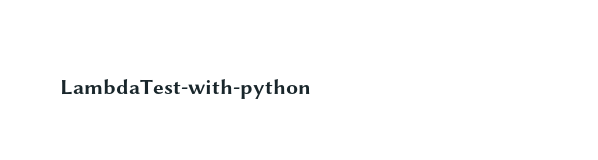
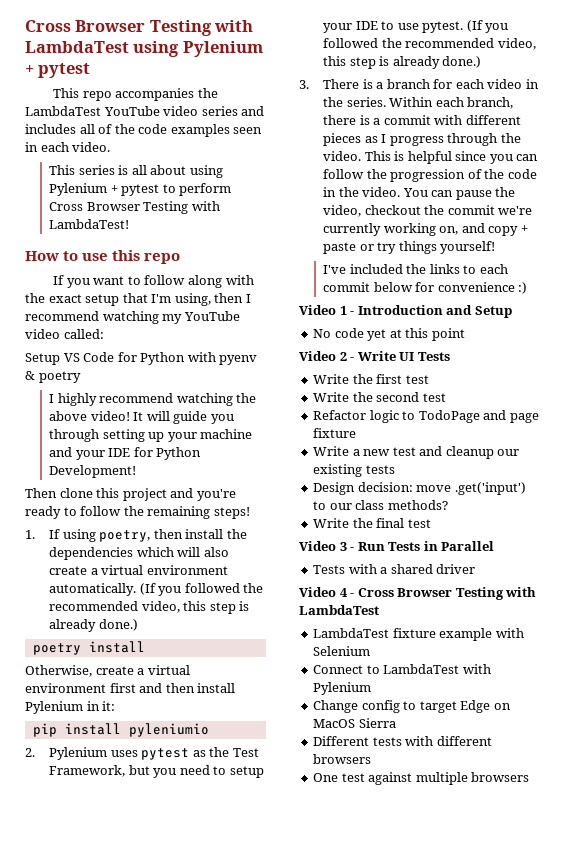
[60,79,311,99] LambdaTest-with-python -> [25,20,254,36] [25,41,263,57] [25,63,91,78] [53,88,218,101] [25,106,265,116] [25,124,263,137] [25,142,111,152] [49,165,223,178] [49,183,232,196] [49,201,220,214] [49,219,130,229] [25,250,181,264] [53,275,254,288] [25,293,251,306] [25,311,240,324] [25,329,104,339] [25,352,258,365] [25,371,81,383] [49,393,257,406] [49,411,234,424] [49,429,253,442] [49,447,202,460] [49,465,137,478] [25,488,236,501] [25,506,250,519] [25,529,247,542] [49,547,229,560] [49,565,228,575] [49,583,264,596] [49,601,250,614] [49,619,138,632] [32,641,145,655] [25,665,190,677] [25,683,236,693] [25,701,116,714] [32,723,209,737] [25,747,259,760] [49,765,264,778] [323,20,509,33] [323,38,536,50] [323,56,482,69] [299,79,539,89] [323,97,514,109] [323,115,521,125] [323,133,521,146] [323,151,539,164] [323,169,537,182] [323,187,516,200] [323,205,533,217] [323,223,528,236] [323,241,496,254] [323,264,508,274] [323,282,528,294] [299,305,512,318] [313,328,465,341] [299,351,450,361] [313,374,429,384] [313,392,446,402] [313,410,539,423] [313,428,357,438] [313,446,520,459] [313,464,395,477] [313,482,526,495] [313,500,448,510] [313,518,431,528] [299,541,495,551] [313,564,476,574] [299,587,537,600] [299,605,379,615] [313,628,524,641] [313,646,371,656] [313,664,491,674] [313,682,372,695] [313,700,511,713] [313,718,396,728] [313,736,492,746] [313,754,372,764] [313,772,530,785] Cross Browser Testing with LambdaTest using Pylenium + pytest // This repo accompanies the LambdaTest YouTube video series and includes all of the code examples seen in each video. // This series is all about using Pylenium + pytest to perform Cross Browser Testing with LambdaTest! // How to use this repo // If you want to follow along with the exact setup that I'm using, then I recommend watching my YouTube video called: // Setup VS Code for Python with pyenv & poetry // I highly recommend watching the above video! It will guide you through setting up your machine and your IDE for Python Development! // Then clone this project and you're ready to follow the remaining steps! // 1. If using poetry, then install the dependencies which will also create a virtual environment automatically. (If you followed the recommended video, this step is already done.) // poetry install // Otherwise, create a virtual environment first and then install Pylenium in it: // pip install pyleniumio // 2. Pylenium uses pytest as the Test Framework, but you need to setup your IDE to use pytest. (If you followed the recommended video, this step is already done.) // 3. There is a branch for each video in the series. Within each branch, there is a commit with different pieces as I progress through the video. This is helpful since you can follow the progression of the code in the video. You can pause the video, checkout the commit we're currently working on, and copy + paste or try things yourself! // I've included the links to each commit below for convenience :) // Video 1 - Introduction and Setup // No code yet at this point // Video 2 - Write UI Tests // Write the first test // Write the second test // Refactor logic to TodoPage and page fixture // Write a new test and cleanup our existing tests // Design decision: move .get('input') to our class methods? // Write the final test // Video 3 - Run Tests in Parallel // Tests with a shared driver // Video 4 - Cross Browser Testing with LambdaTest // LambdaTest fixture example with Selenium // Connect to LambdaTest with Pylenium // Change config to target Edge on MacOS Sierra // Different tests with different browsers // One test against multiple browsers

